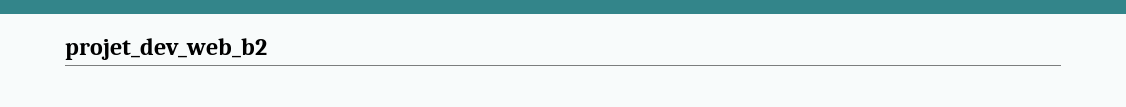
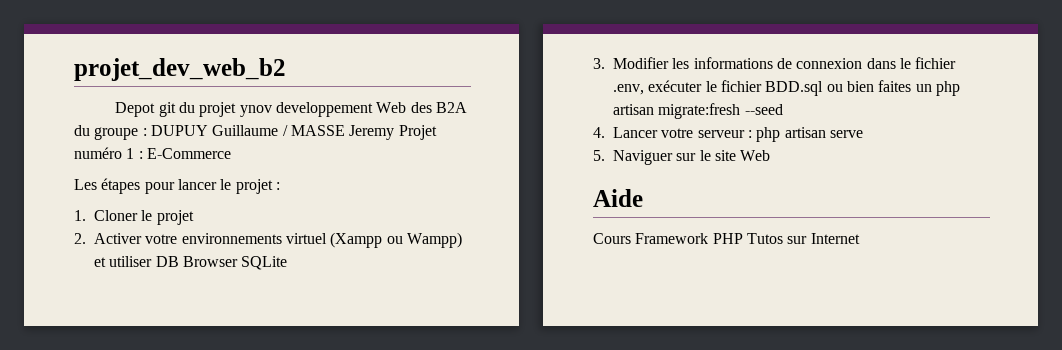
(267, 49) none -> [115,102,467,117] [74,125,437,140] [74,147,231,159] [74,178,280,194] [74,210,194,225] [74,232,462,248] [94,256,288,270] [593,57,957,69] [613,80,960,96] [613,103,783,119] [593,127,863,142] [593,150,771,165] [593,189,643,207] [593,233,860,244] // Depot git du projet ynov developpement Web des B2A du groupe : DUPUY Guillaume / MASSE Jeremy Projet numéro 1 : E-Commerce // Les étapes pour lancer le projet : // 1. Cloner le projet // 2. Activer votre environnements virtuel (Xampp ou Wampp) et utiliser DB Browser SQLite // 3. Modifier les informations de connexion dans le fichier .env, exécuter le fichier BDD.sql ou bien faites un php artisan migrate:fresh --seed // 4. Lancer votre serveur : php artisan serve // 5. Naviguer sur le site Web // Aide // Cours Framework PHP Tutos sur Internet

